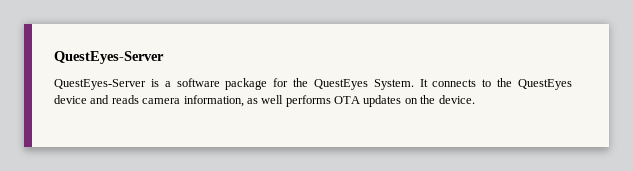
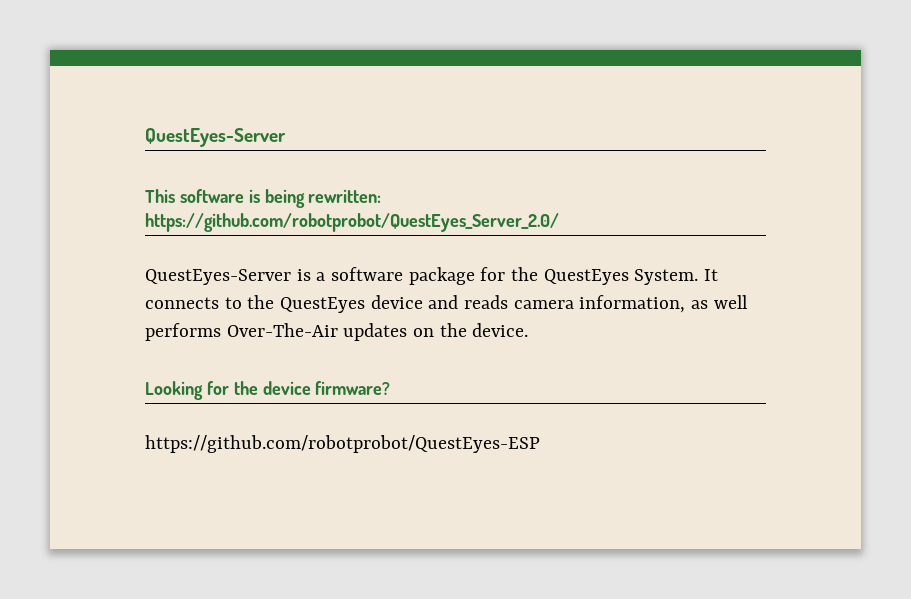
[54,51,164,64] QuestEyes-Server -> [145,128,286,147] [145,189,382,208] [145,213,559,232] QuestEyes-Server // This software is being rewritten: https://github.com/robotprobot/QuestEyes_Server_2.0/
[334,96,360,104] OTA -> [226,323,338,337] Over-The-Air
(475, 99) none -> [145,381,391,400] [145,435,540,453] // Looking for the device firmware? // https://github.com/robotprobot/QuestEyes-ESP

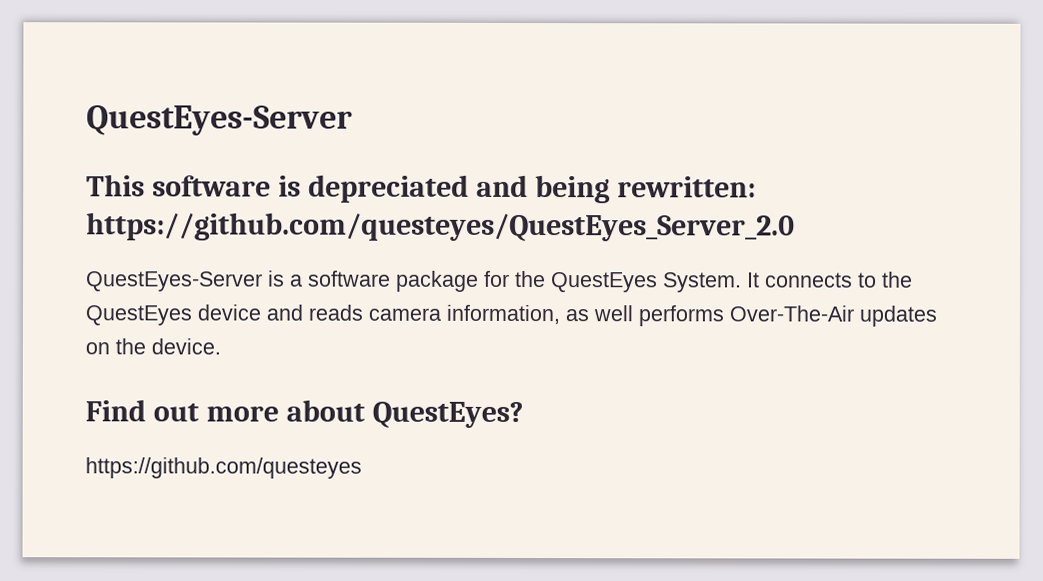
(260, 196) none -> [307,174,528,203] depreciated and
[145,213,559,232] https://github.com/robotprobot/QuestEyes_Server_2.0/ -> [86,212,795,242] https://github.com/questeyes/QuestEyes_Server_2.0
[145,381,391,400] [145,435,540,453] Looking for the device firmware? // https://github.com/robotprobot/QuestEyes-ESP -> [85,399,524,429] [85,457,362,479] Find out more about QuestEyes? // https://github.com/questeyes

